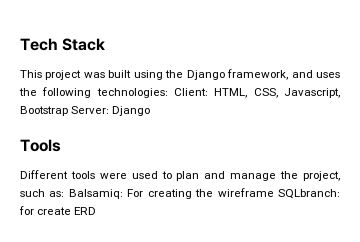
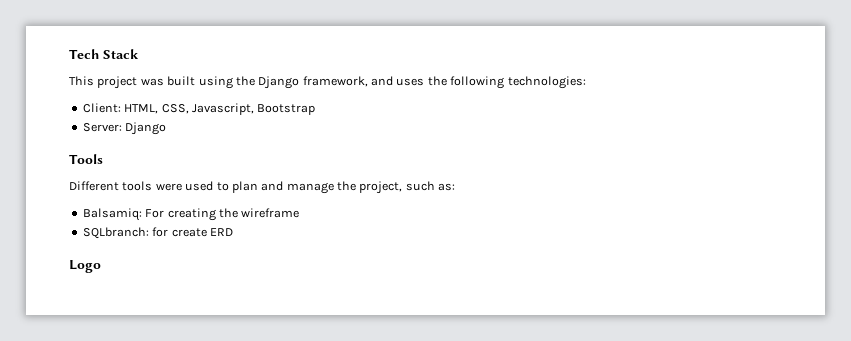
(168, 93) none -> (586, 82) //
(68, 111) none -> (316, 109) //
(65, 194) none -> (456, 187) //
(274, 192) none -> (300, 213) //
(97, 211) none -> [69,260,101,273] // Logo

